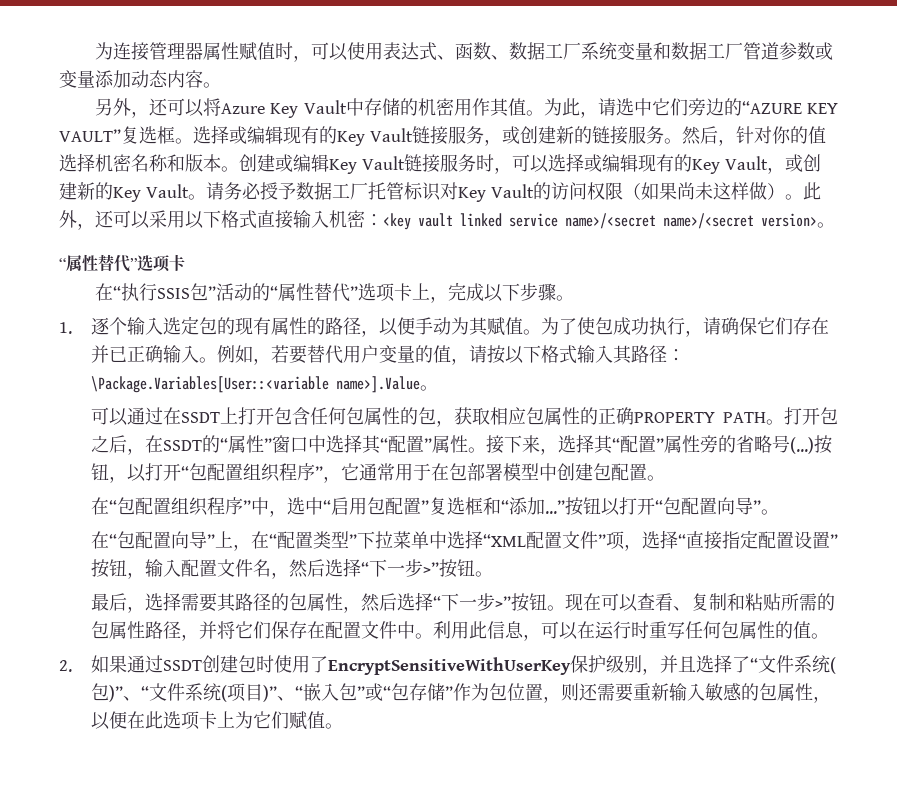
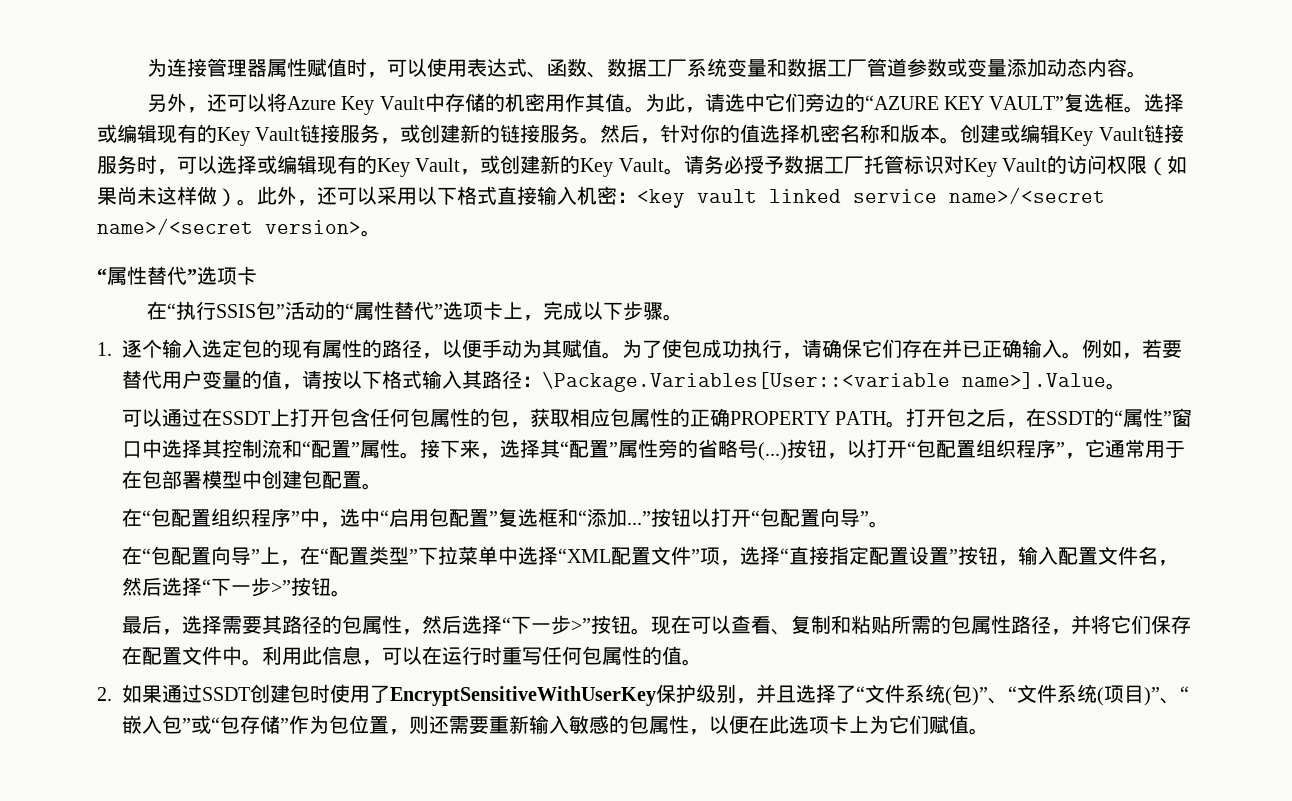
(381, 444) none -> [222,439,303,458] 控制流和

